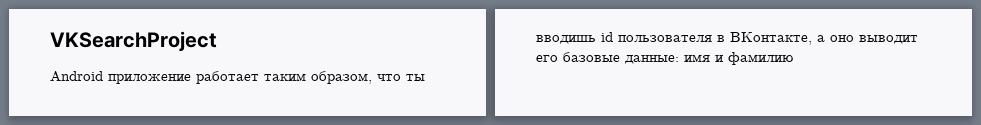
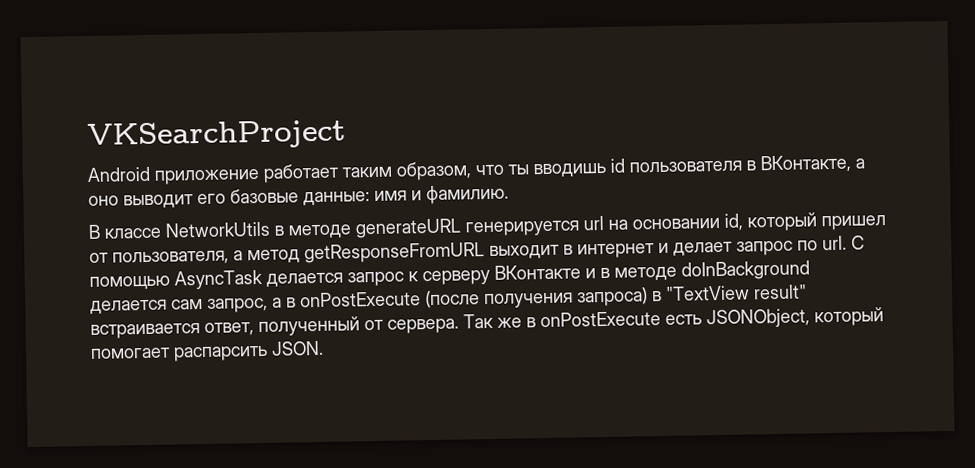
[728,52,793,65] фамилию -> [426,184,509,205] [88,212,886,239] [89,235,865,266] [89,260,810,290] [90,284,807,314] [90,307,884,339] [90,340,324,362] фамилию. // В классе NetworkUtils в методе generateURL генерируется url на основании id, который пришел от пользователя, а метод getResponseFromURL выходит в интернет и делает запрос по url. С помощью AsyncTask делается запрос к серверу ВКонтакте и в методе doInBackground делается сам запрос, а в onPostExecute (после получения запроса) в "TextView result" встраивается ответ, полученный от сервера. Так же в onPostExecute есть JSONObject, который помогает распарсить JSON.

